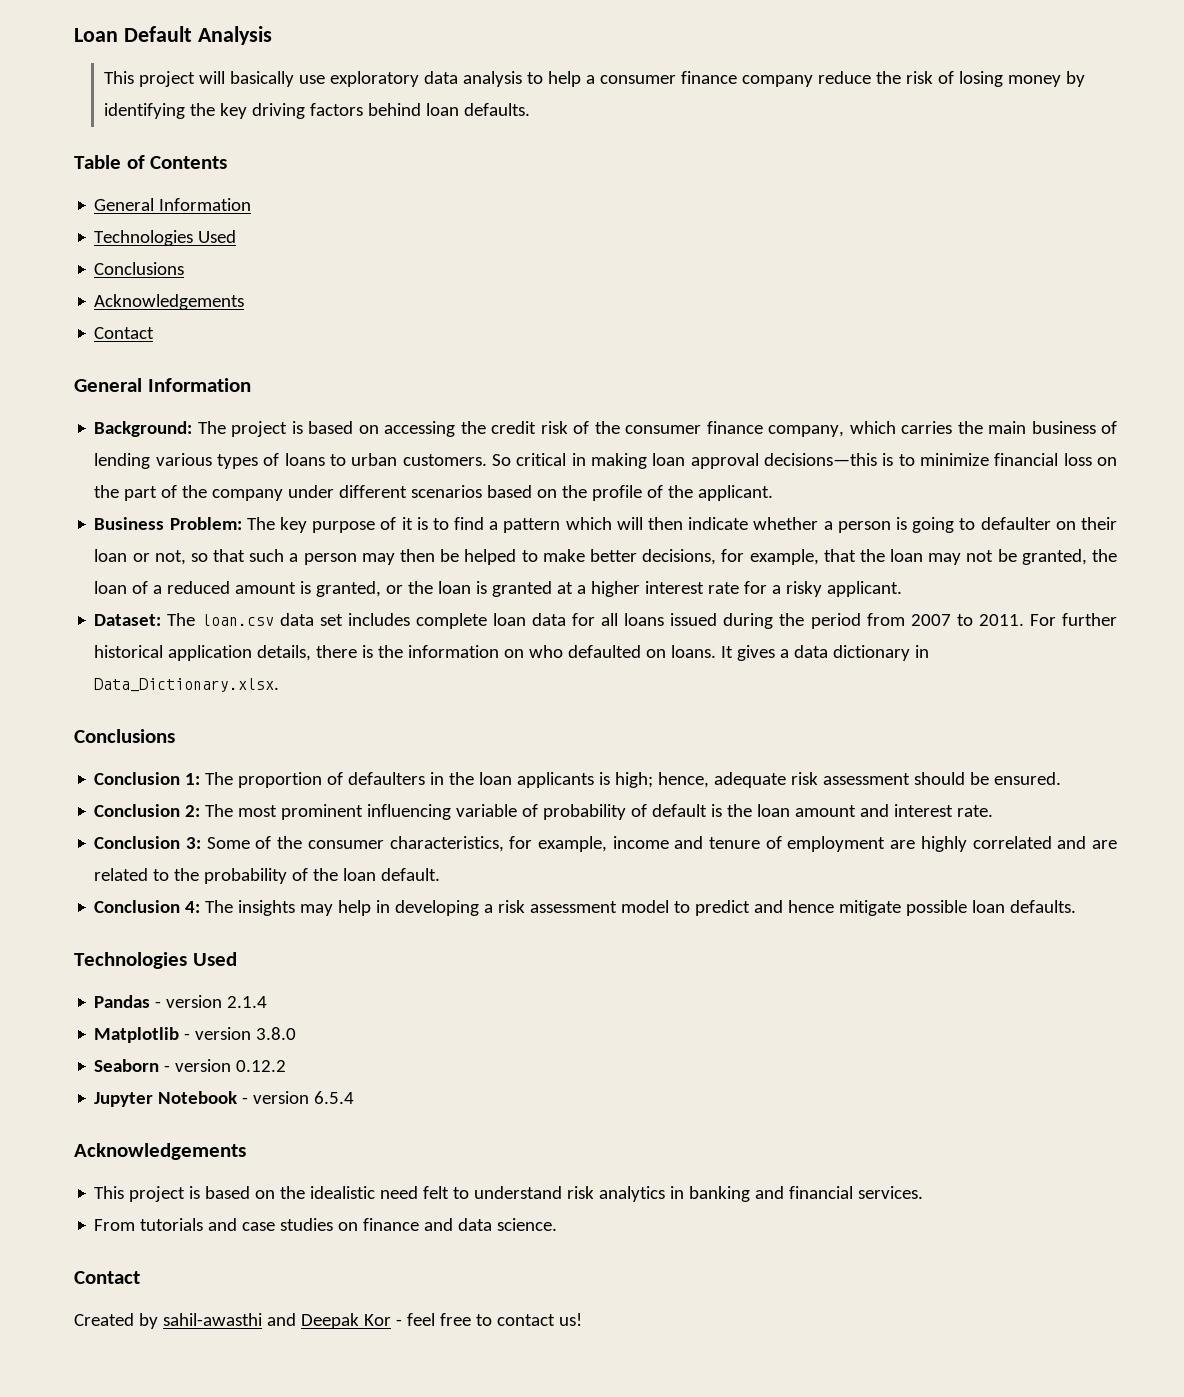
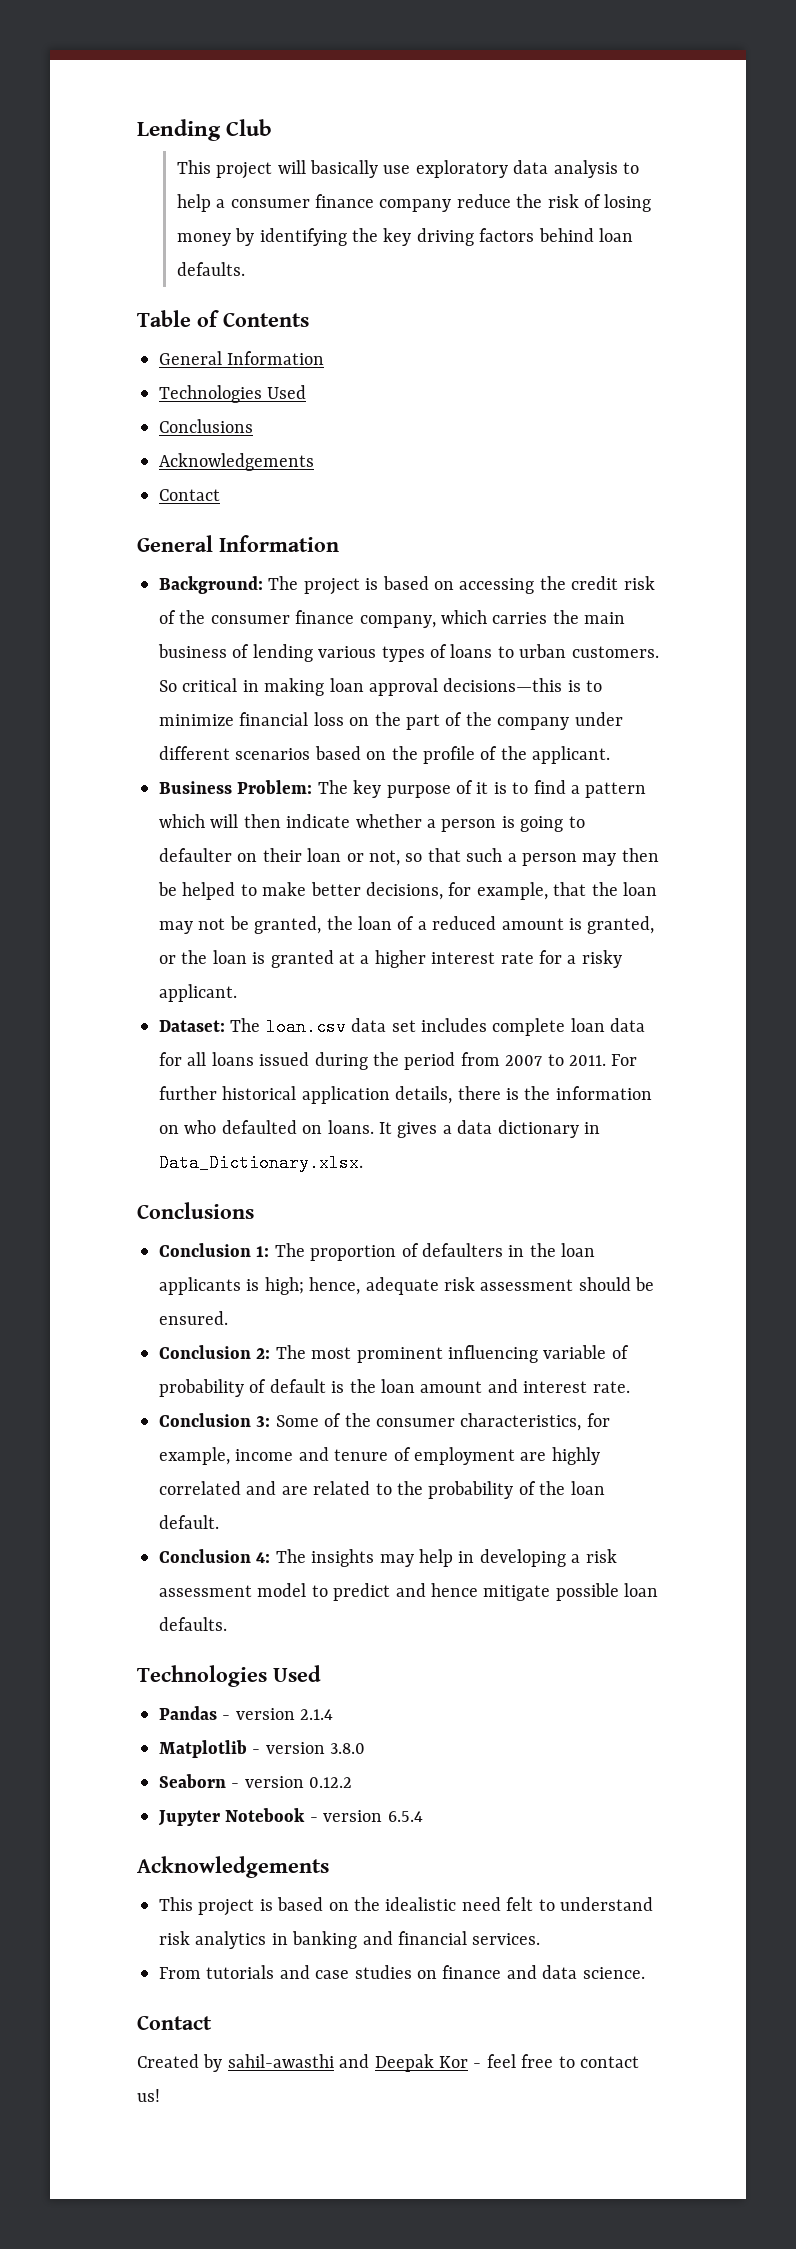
[74,26,272,45] Loan Default Analysis -> [137,119,273,141] Lending Club

